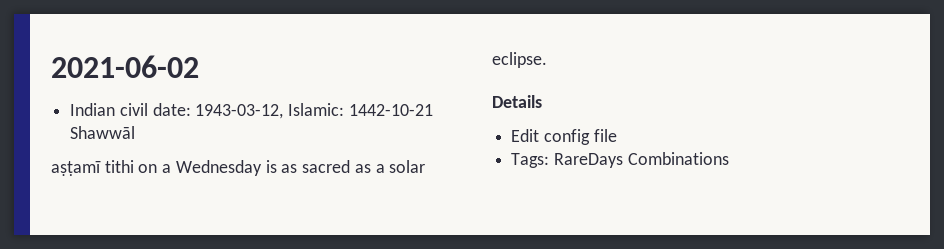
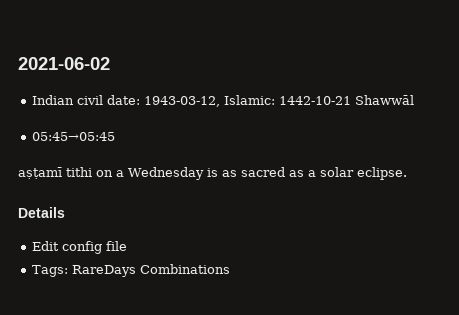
(136, 132) none -> [32,132,116,141] // 05:45→05:45

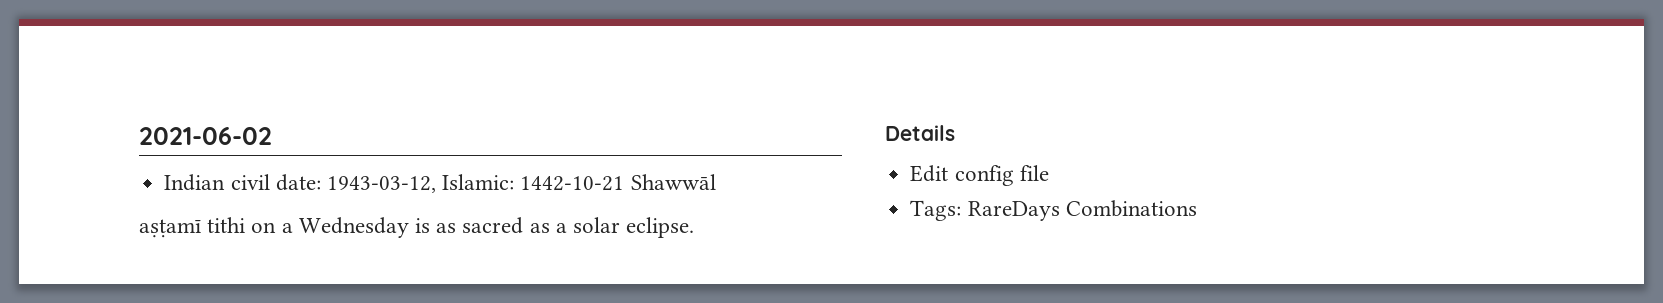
[32,132,116,141] // 05:45→05:45 -> (716, 182) none

